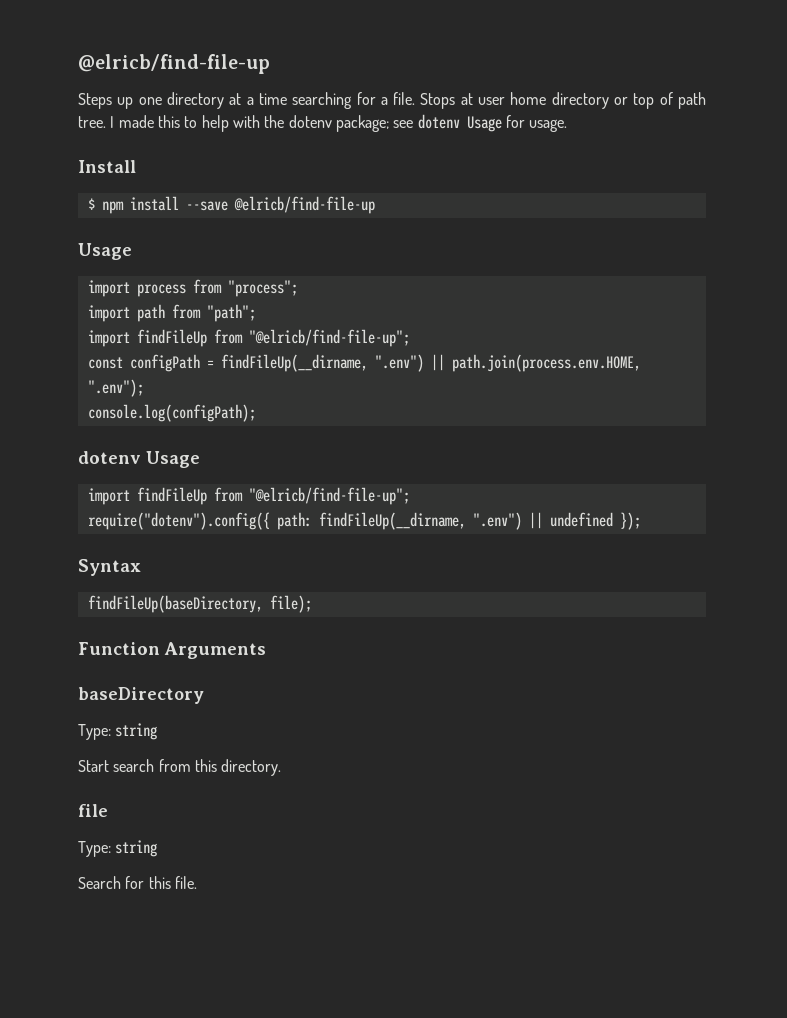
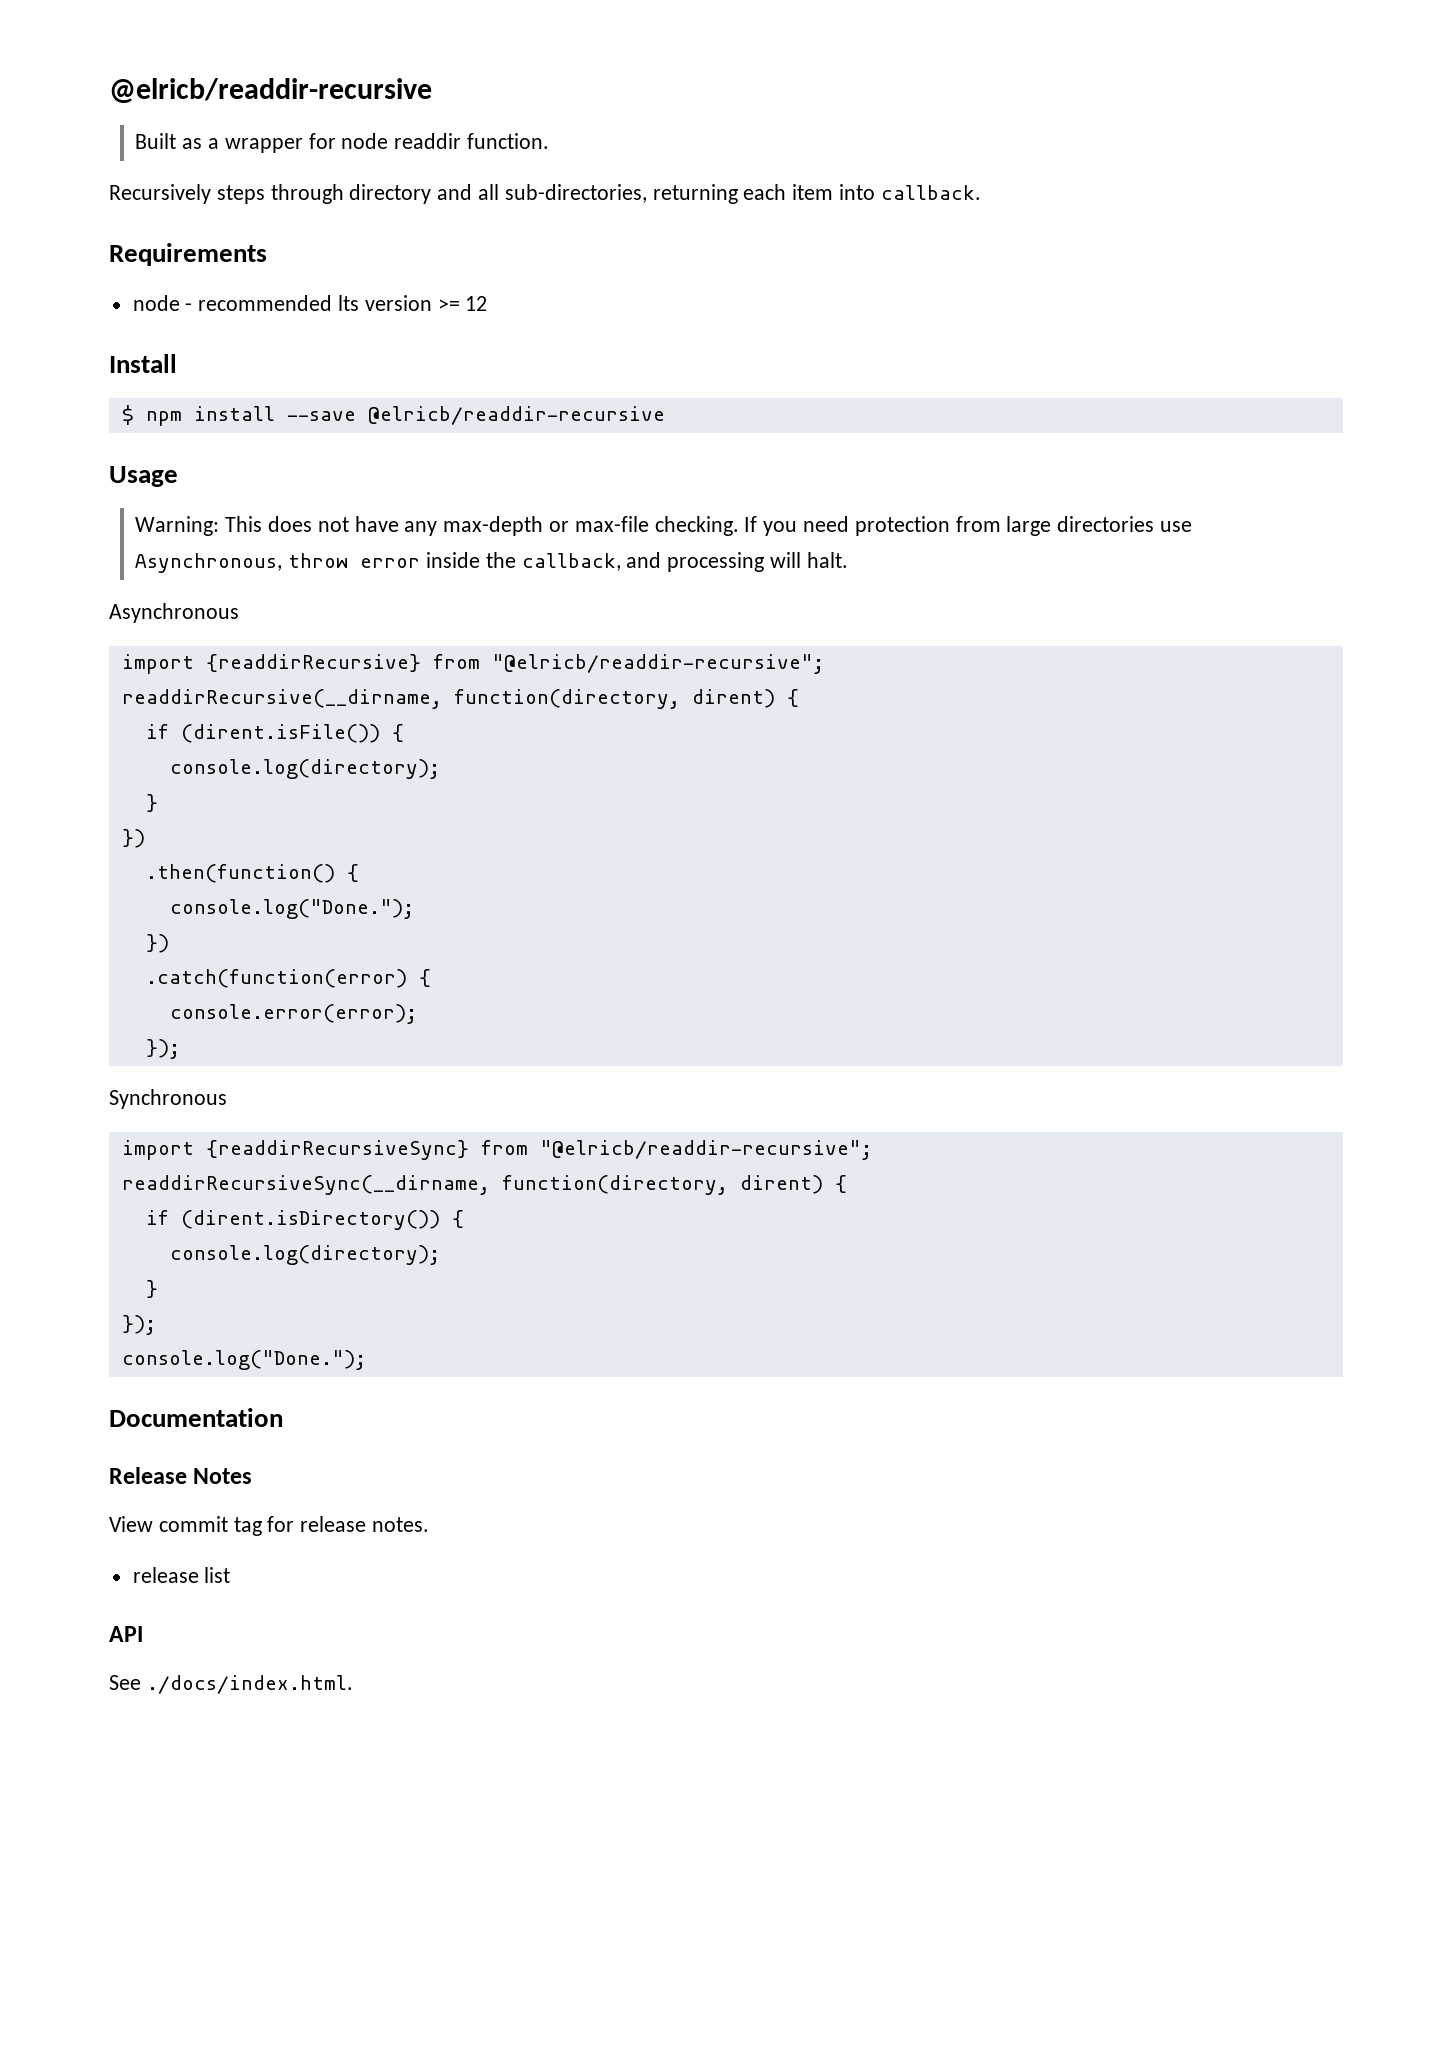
[78,54,270,74] [78,92,706,109] [78,114,568,132] @elricb/find-file-up // Steps up one directory at a time searching for a file. Stops at user home directory or top of path tree. I made this to help with the dotenv package; see dotenv Usage for usage. -> [109,78,432,103] [135,133,550,153] [109,184,981,204] [109,243,267,266] [132,295,488,311] @elricb/readdir-recursive // Built as a wrapper for node readdir function. // Recursively steps through directory and all sub-directories, returning each item into callback. // Requirements // node - recommended lts version >= 12
[233,196,375,214] [78,243,132,260] [87,279,298,297] [87,304,256,322] [87,329,410,347] [87,354,641,372] [87,379,144,397] [87,404,256,422] [78,451,200,468] [87,487,410,505] [87,512,641,530] [78,559,141,576] [87,595,312,613] [78,642,266,659] [78,687,204,704] [78,723,158,740] [78,759,282,776] [78,804,108,817] [78,840,158,857] [78,876,197,889] @elricb/find-file-up // Usage // import process from "process"; // import path from "path"; // import findFileUp from "@elricb/find-file-up"; // const configPath = findFileUp(__dirname, ".env") || path.join(process.env.HOME, ".env"); // console.log(configPath); // dotenv Usage // import findFileUp from "@elricb/find-file-up"; // require("dotenv").config({ path: findFileUp(__dirname, ".env") || undefined }); // Syntax // findFileUp(baseDirectory, file); // Function Arguments // baseDirectory // Type: string // Start search from this directory. // file // Type: string // Search for this file. -> [367,406,665,425] [109,466,178,487] [135,516,1193,536] [135,552,848,573] [109,603,239,623] [121,654,824,674] [121,689,799,709] [145,724,404,743] [169,759,440,779] [145,794,158,812] [121,829,145,848] [145,864,359,883] [169,899,414,919] [145,934,169,953] [145,969,431,988] [169,1004,417,1024] [145,1039,180,1059] [109,1089,227,1109] [121,1140,872,1160] [121,1175,847,1195] [145,1210,464,1230] [169,1245,440,1265] [145,1280,158,1298] [121,1315,156,1335] [121,1350,366,1370] [109,1408,283,1427] [109,1467,253,1484] [109,1516,430,1536] [132,1567,231,1583] [109,1626,143,1642] [109,1675,353,1694] @elricb/readdir-recursive // Usage // Warning: This does not have any max-depth or max-file checking. If you need protection from large directories use Asynchronous, throw error inside the callback, and processing will halt. // Asynchronous // import {readdirRecursive} from "@elricb/readdir-recursive"; // readdirRecursive(__dirname, function(directory, dirent) { // if (dirent.isFile()) { // console.log(directory); // } // }) // .then(function() { // console.log("Done."); // }) // .catch(function(error) { // console.error(error); // }); // Synchronous // import {readdirRecursiveSync} from "@elricb/readdir-recursive"; // readdirRecursiveSync(__dirname, function(directory, dirent) { // if (dirent.isDirectory()) { // console.log(directory); // } // }); // console.log("Done."); // Documentation // Release Notes // View commit tag for release notes. // release list // API // See ./docs/index.html.

